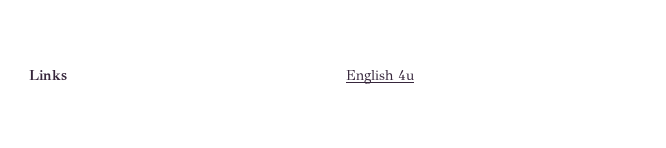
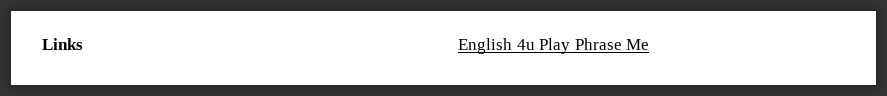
(415, 75) none -> [539,38,650,54] Play Phrase Me

